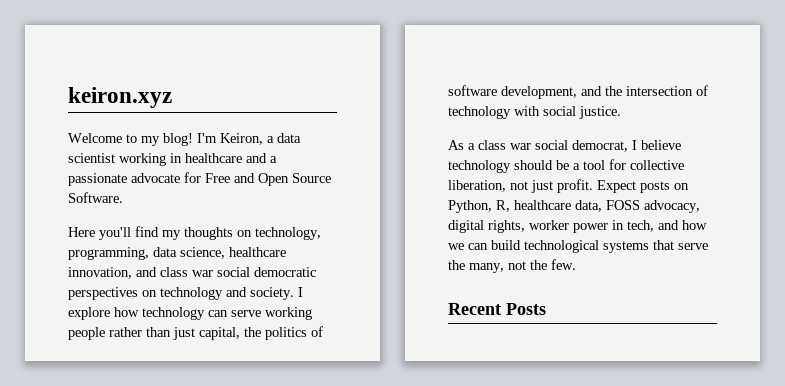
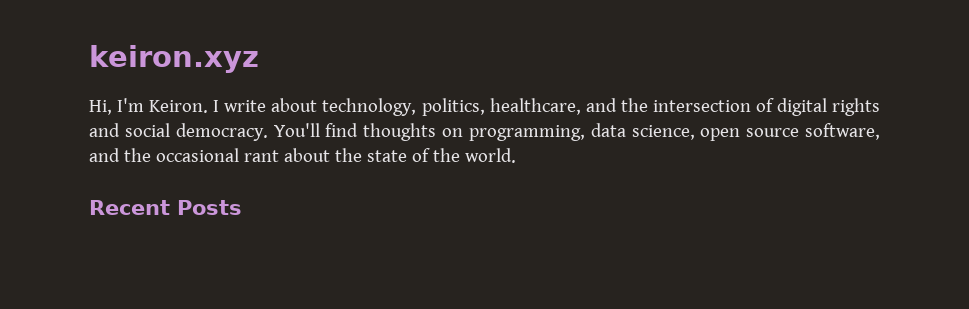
[68,133,301,146] [68,153,277,166] [68,172,331,186] [68,192,123,203] [68,226,321,240] [68,247,286,260] [68,267,316,279] [68,287,303,300] [68,307,312,320] [68,326,323,340] [448,85,708,99] [448,106,621,119] [448,140,681,152] [448,159,684,173] [448,179,689,193] [448,200,700,213] [448,220,707,233] [448,240,708,253] [448,259,576,273] Welcome to my blog! I'm Keiron, a data scientist working in healthcare and a passionate advocate for Free and Open Source Software. // Here you'll find my thoughts on technology, programming, data science, healthcare innovation, and class war social democratic perspectives on technology and society. I explore how technology can serve working people rather than just capital, the politics of software development, and the intersection of technology with social justice. // As a class war social democrat, I believe technology should be a tool for collective liberation, not just profit. Expect posts on Python, R, healthcare data, FOSS advocacy, digital rights, worker power in tech, and how we can build technological systems that serve the many, not the few. -> [89,98,880,116] [89,123,880,141] [89,148,516,163] Hi, I'm Keiron. I write about technology, politics, healthcare, and the intersection of digital rights and social democracy. You'll find thoughts on programming, data science, open source software, and the occasional rant about the state of the world.

